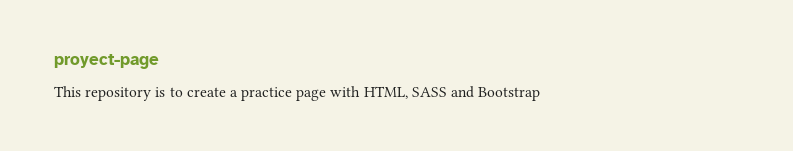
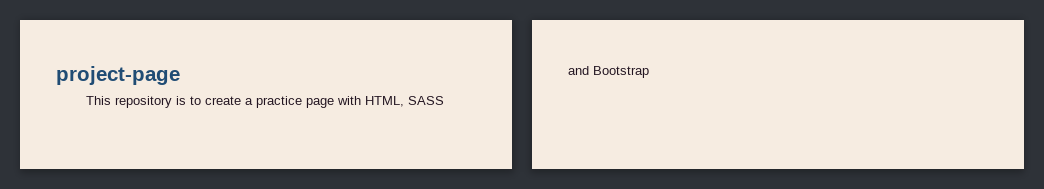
[54,54,159,69] proyect-page -> [56,66,180,85] project-page

